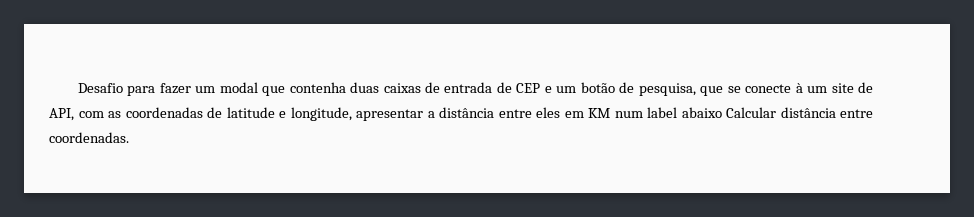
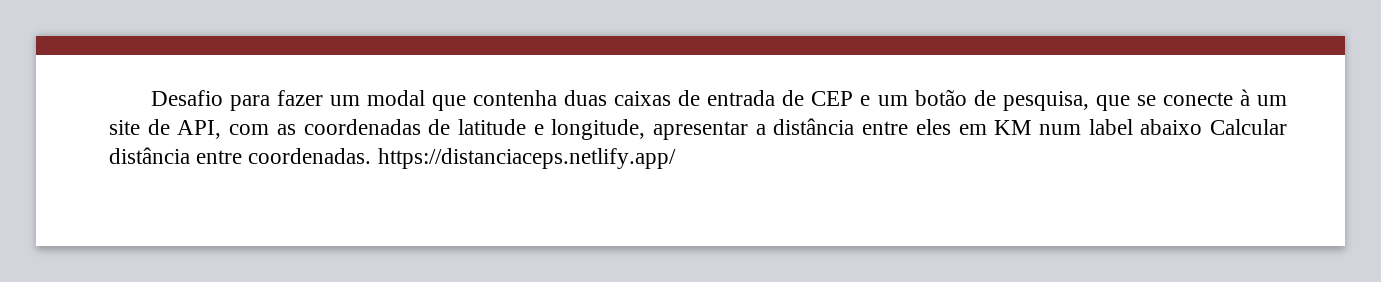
(129, 137) none -> [377,148,676,169] https://distanciaceps.netlify.app/

